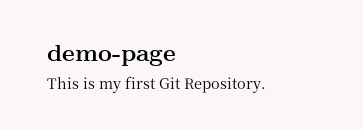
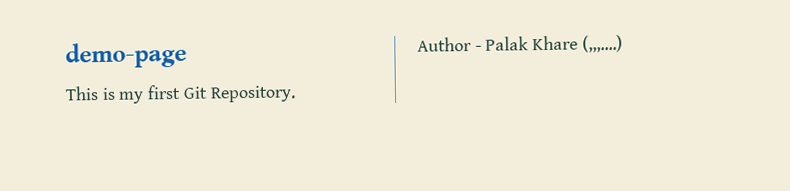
(266, 85) none -> [417,34,623,53] // Author - Palak Khare (,,,....)

